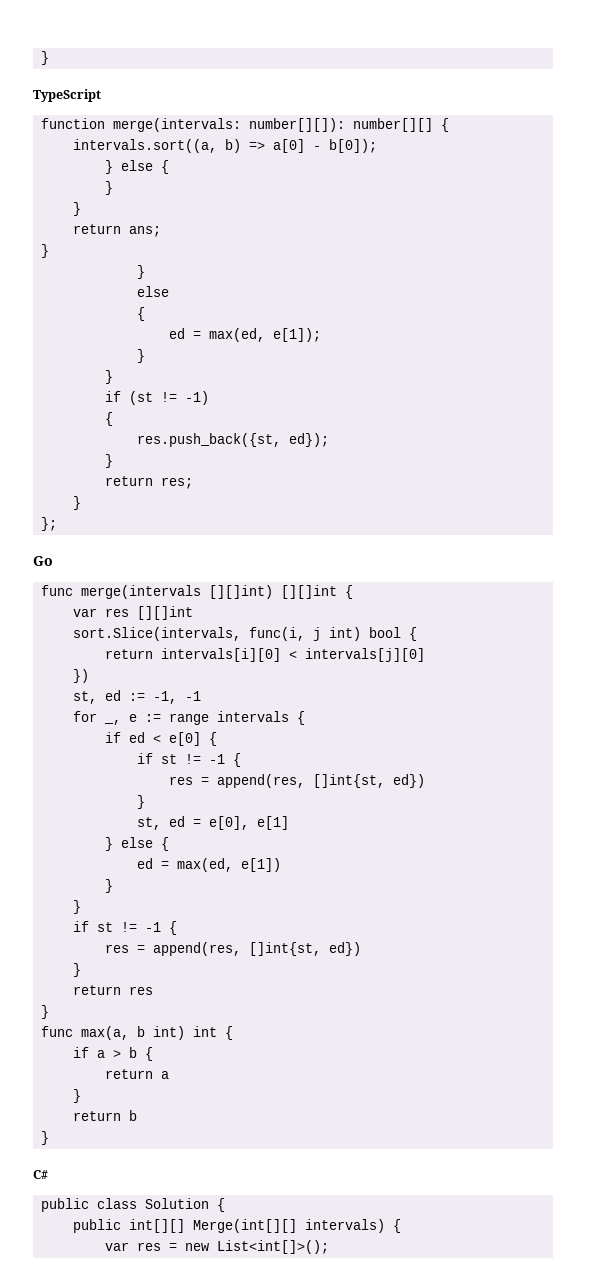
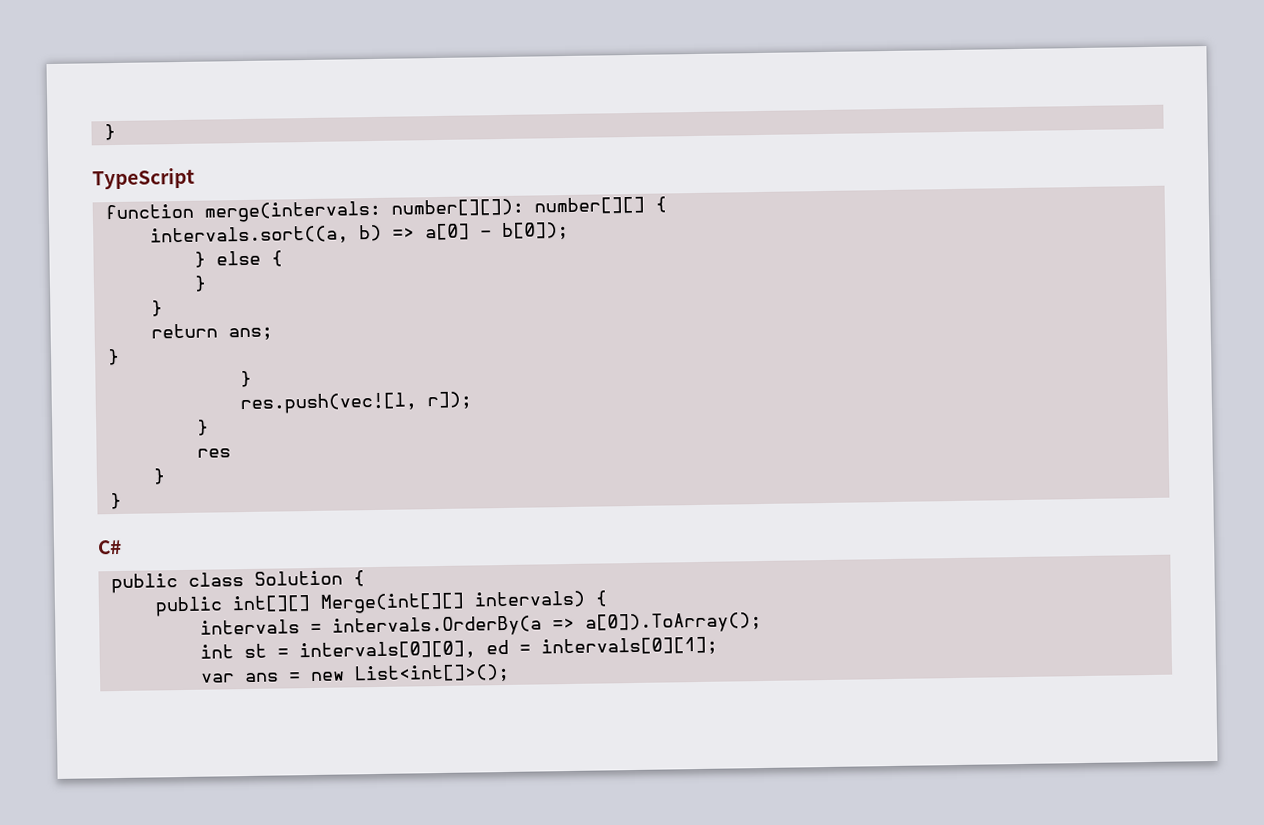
[136,286,169,297] [136,307,145,321] [168,328,321,342] [136,349,145,363] [104,370,113,384] [104,391,209,405] [104,412,113,426] [136,433,329,447] [104,454,113,468] [104,476,193,489] [72,496,81,510] [40,517,57,531] [33,556,53,566] [40,585,353,599] [72,606,193,620] [72,627,417,641] [104,648,425,662] [72,669,89,683] [72,690,201,704] [72,711,305,725] [104,732,217,746] [136,753,241,767] [168,774,425,788] [136,795,145,809] [136,816,289,830] [104,837,169,851] [136,858,281,872] [104,879,113,893] [72,900,81,914] [72,921,177,935] [104,942,361,956] [72,963,81,977] [72,985,153,995] [40,1005,49,1019] [40,1026,233,1040] [72,1047,153,1061] [104,1069,169,1079] [72,1089,81,1103] [72,1110,137,1121] else // { // ed = max(ed, e[1]); // } // } // if (st != -1) // { // res.push_back({st, ed}); // } // return res; // } // }; // Go // func merge(intervals [][]int) [][]int { // var res [][]int // sort.Slice(intervals, func(i, j int) bool { // return intervals[i][0] < intervals[j][0] // }) // st, ed := -1, -1 // for _, e := range intervals { // if ed < e[0] { // if st != -1 { // res = append(res, []int{st, ed}) // } // st, ed = e[0], e[1] // } else { // ed = max(ed, e[1]) // } // } // if st != -1 { // res = append(res, []int{st, ed}) // } // return res // } // func max(a, b int) int { // if a > b { // return a // } // return b -> [240,391,473,415] [197,419,210,436] [197,448,232,458] [153,468,167,485] res.push(vec![l, r]); // } // res // }
[104,1242,161,1251] // var res -> [200,612,763,638] [200,636,719,661] [201,672,280,683] // intervals = intervals.OrderBy(a => a[0]).ToArray(); // int st = intervals[0][0], ed = intervals[0][1]; // var ans

